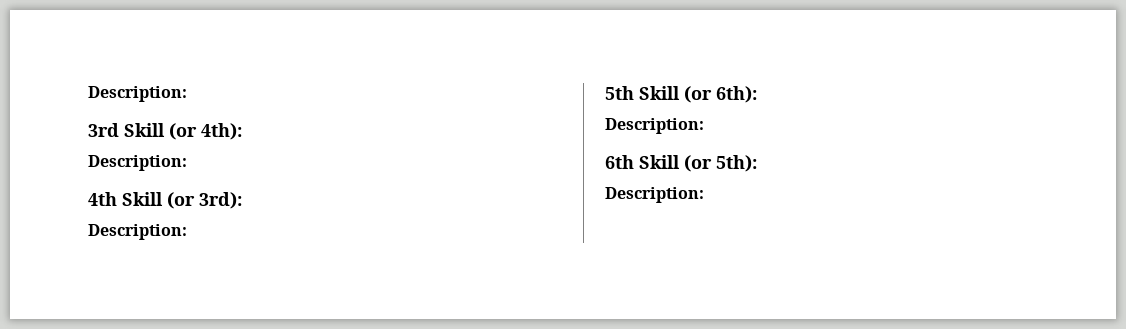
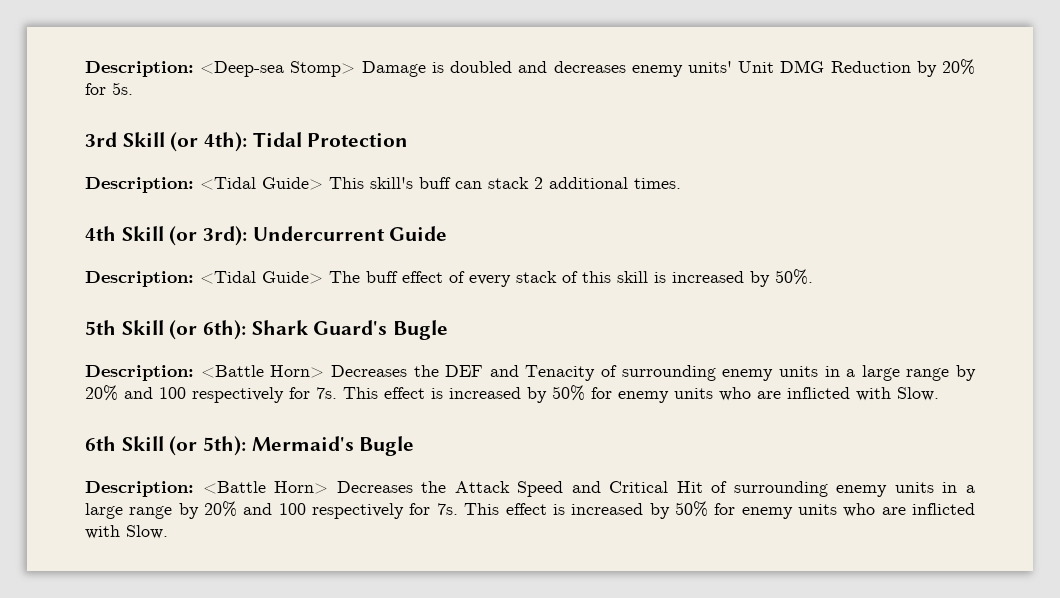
[88,86,187,102] Description: -> [85,59,975,77] [85,82,133,95] Description: <Deep-sea Stomp> Damage is doubled and decreases enemy units' Unit DMG Reduction by 20% for 5s.
[88,155,187,171] // Description: -> [252,132,409,147] [85,177,681,193] Tidal Protection // Description: <Tidal Guide> This skill's buff can stack 2 additional times.
[88,224,187,240] [605,86,757,103] [605,118,704,134] // Description: // 5th Skill (or 6th): // Description: -> [252,226,448,241] [85,269,813,287] [85,320,449,340] [85,365,976,381] [85,385,939,403] Undercurrent Guide // Description: <Tidal Guide> The buff effect of every stack of this skill is increased by 50%. // 5th Skill (or 6th): Shark Guard's Bugle // Description: <Battle Horn> Decreases the DEF and Tenacity of surrounding enemy units in a large range by 20% and 100 respectively for 7s. This effect is increased by 50% for enemy units who are inflicted with Slow.
[605,187,704,203] // Description: -> [251,436,415,456] [85,481,975,497] [85,501,976,519] [85,525,168,539] Mermaid's Bugle // Description: <Battle Horn> Decreases the Attack Speed and Critical Hit of surrounding enemy units in a large range by 20% and 100 respectively for 7s. This effect is increased by 50% for enemy units who are inflicted with Slow.

